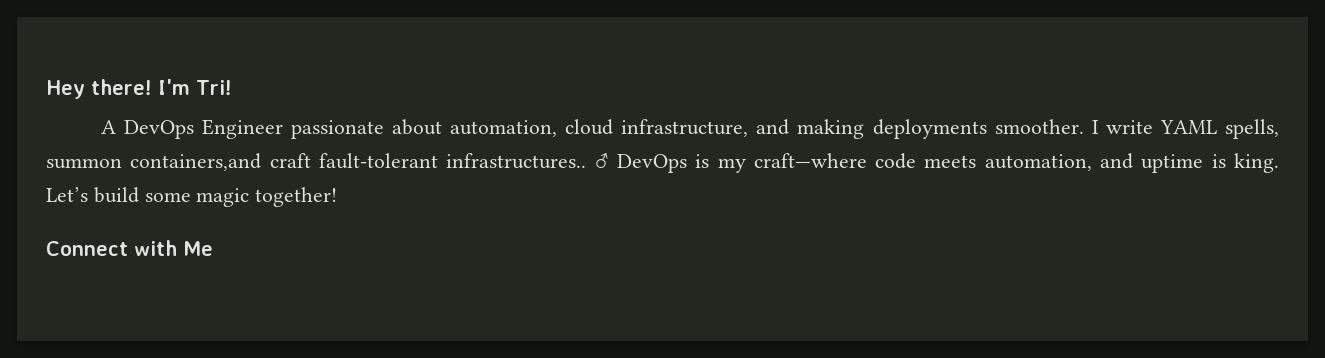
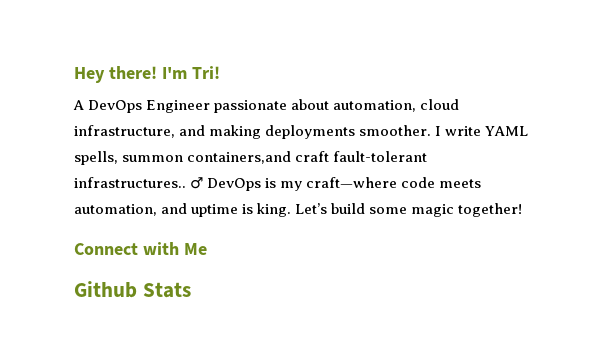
(213, 248) none -> [74,281,191,298] // Github Stats

